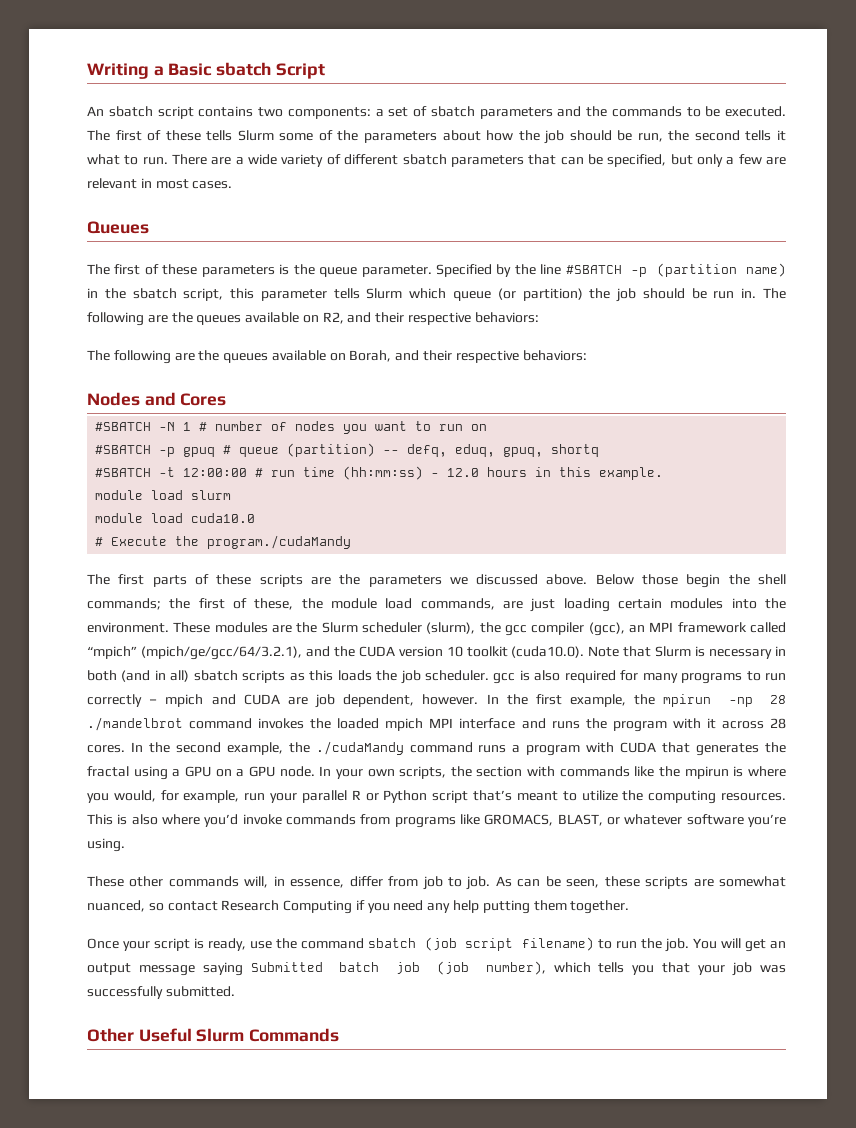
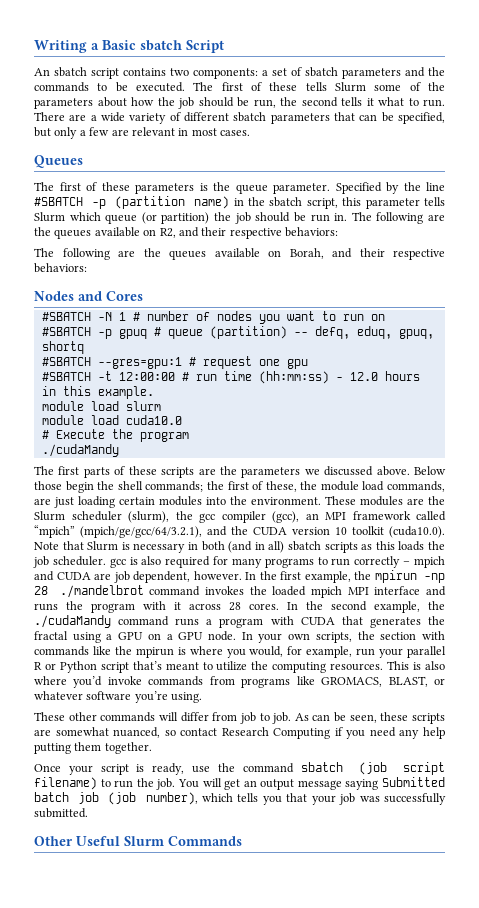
(600, 450) none -> [41,356,308,369] // #SBATCH --gres=gpu:1 # request one gpu
[207,535,352,549] program./cudaMandy -> [139,432,189,442] [41,444,119,457] program // ./cudaMandy
[244,876,345,888] will, in essence, -> [158,712,178,721] will

